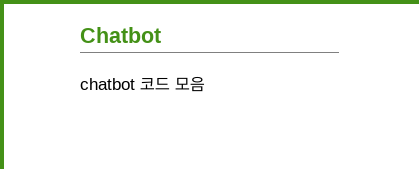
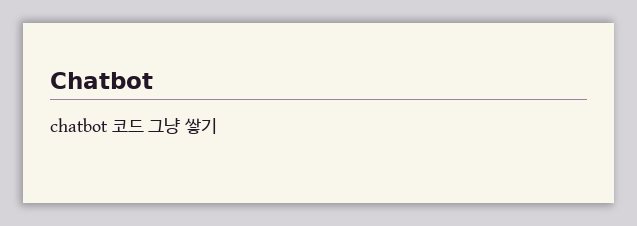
[175,76,205,92] 모음 -> [148,118,218,134] 그냥 쌓기

